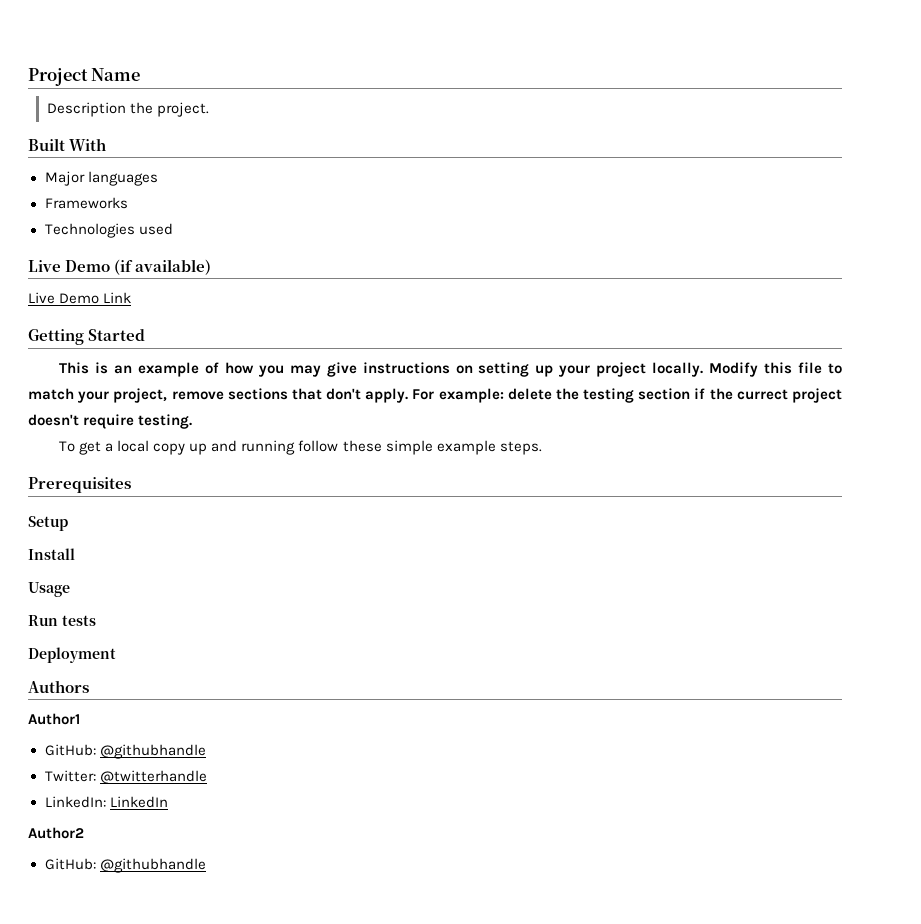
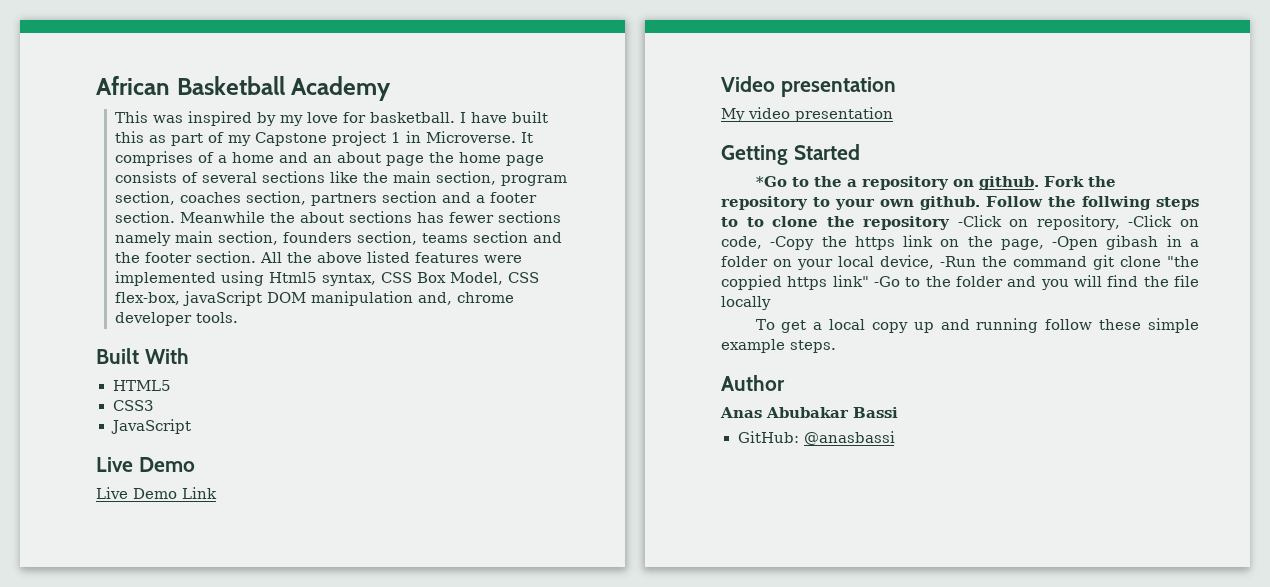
[28,68,141,86] [46,102,209,117] [28,138,107,151] [44,171,158,186] [44,197,128,209] [44,223,173,238] [28,259,212,275] Project Name // Description the project. // Built With // Major languages // Frameworks // Technologies used // Live Demo (if available) -> [96,76,392,101] [114,111,548,126] [114,131,533,146] [114,151,544,166] [114,171,567,186] [114,191,537,206] [114,211,561,223] [114,231,562,246] [114,251,522,263] [114,271,539,286] [114,291,514,306] [114,312,238,326] [96,348,189,364] [112,380,171,391] [112,400,154,411] [110,419,191,434] [96,457,195,472] African Basketball Academy // This was inspired by my love for basketball. I have built this as part of my Capstone project 1 in Microverse. It comprises of a home and an about page the home page consists of several sections like the main section, program section, coaches section, partners section and a footer section. Meanwhile the about sections has fewer sections namely main section, founders section, teams section and the footer section. All the above listed features were implemented using Html5 syntax, CSS Box Model, CSS flex-box, javaScript DOM manipulation and, chrome developer tools. // Built With // HTML5 // CSS3 // JavaScript // Live Demo
[28,329,146,345] [59,362,842,377] [28,388,842,403] [28,414,193,429] Getting Started // This is an example of how you may give instructions on setting up your project locally. Modify this file to match your project, remove sections that don't apply. For example: delete the testing section if the currect project doesn't require testing. -> [721,76,896,97] [721,107,893,122] [721,144,860,165] [755,176,1116,190] [721,196,1199,210] [721,215,1199,230] [721,235,1199,250] [721,255,1199,270] [721,275,1199,290] [721,296,771,310] Video presentation // My video presentation // Getting Started // *Go to the a repository on github. Fork the repository to your own github. Follow the follwing steps to to clone the repository -Click on repository, -Click on code, -Copy the https link on the page, -Open gibash in a folder on your local device, -Run the command git clone "the coppied https link" -Go to the folder and you will find the file locally
[28,477,131,493] [28,516,68,531] [28,548,75,560] [28,582,70,597] [28,615,96,626] [28,647,116,663] [28,680,89,693] [28,713,80,725] [44,744,206,759] [44,770,207,784] [44,796,168,808] [28,827,84,839] [44,858,206,873] Prerequisites // Setup // Install // Usage // Run tests // Deployment // Authors // Author1 // GitHub: @githubhandle // Twitter: @twitterhandle // LinkedIn: LinkedIn // Author2 // GitHub: @githubhandle -> [721,375,785,391] [720,407,898,418] [737,431,895,445] Author // Anas Abubakar Bassi // GitHub: @anasbassi

